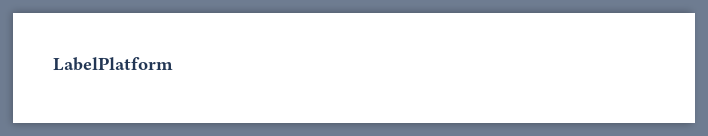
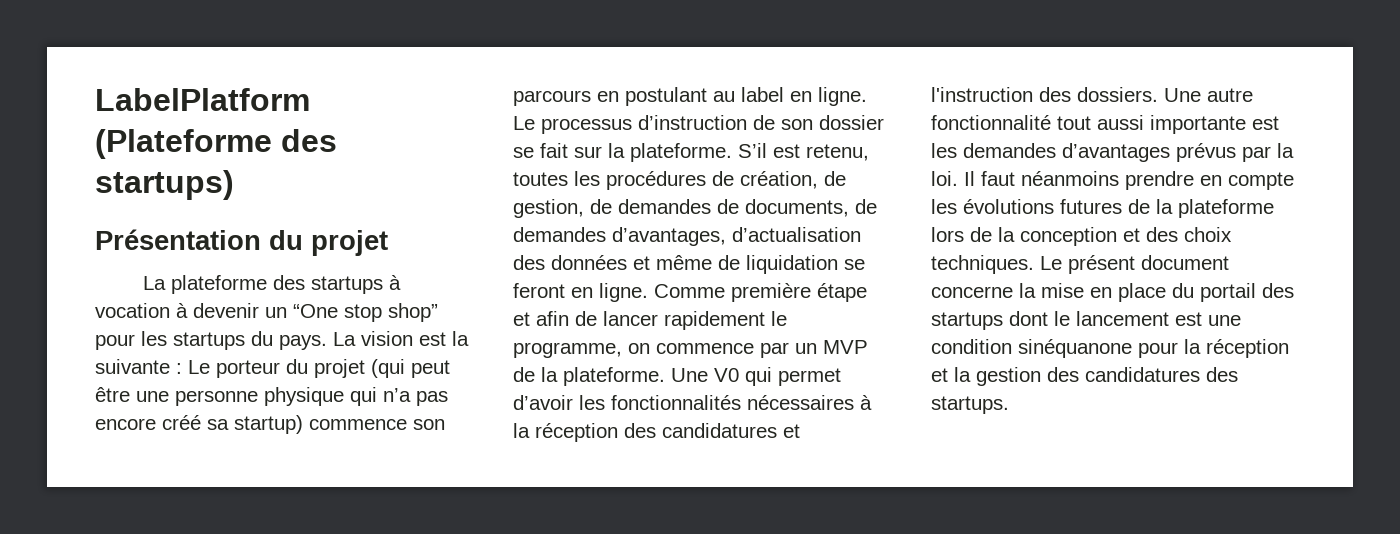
(173, 64) none -> [95,129,337,159] [95,170,234,200] [95,229,388,256] [142,275,401,294] [95,303,438,322] [95,331,469,350] [95,359,450,378] [95,387,448,406] [95,415,445,434] [513,87,867,106] [513,115,884,134] [513,143,869,162] [513,171,846,190] [513,199,877,218] [513,227,861,246] [513,255,865,274] [513,283,867,302] [513,311,787,330] [513,340,868,358] [513,367,841,386] [513,395,872,410] [513,423,800,442] [931,87,1253,102] [931,115,1279,134] [931,143,1294,162] [931,171,1294,190] [931,199,1274,218] [931,227,1232,246] [931,255,1229,274] [931,283,1294,302] [931,311,1241,330] [931,339,1289,358] [931,367,1238,386] [931,396,1009,414] (Plateforme des startups) // Présentation du projet // La plateforme des startups à vocation à devenir un “One stop shop” pour les startups du pays. La vision est la suivante : Le porteur du projet (qui peut être une personne physique qui n’a pas encore créé sa startup) commence son parcours en postulant au label en ligne. Le processus d’instruction de son dossier se fait sur la plateforme. S’il est retenu, toutes les procédures de création, de gestion, de demandes de documents, de demandes d’avantages, d’actualisation des données et même de liquidation se feront en ligne. Comme première étape et afin de lancer rapidement le programme, on commence par un MVP de la plateforme. Une V0 qui permet d’avoir les fonctionnalités nécessaires à la réception des candidatures et l'instruction des dossiers. Une autre fonctionnalité tout aussi importante est les demandes d’avantages prévus par la loi. Il faut néanmoins prendre en compte les évolutions futures de la plateforme lors de la conception et des choix techniques. Le présent document concerne la mise en place du portail des startups dont le lancement est une condition sinéquanone pour la réception et la gestion des candidatures des startups.

